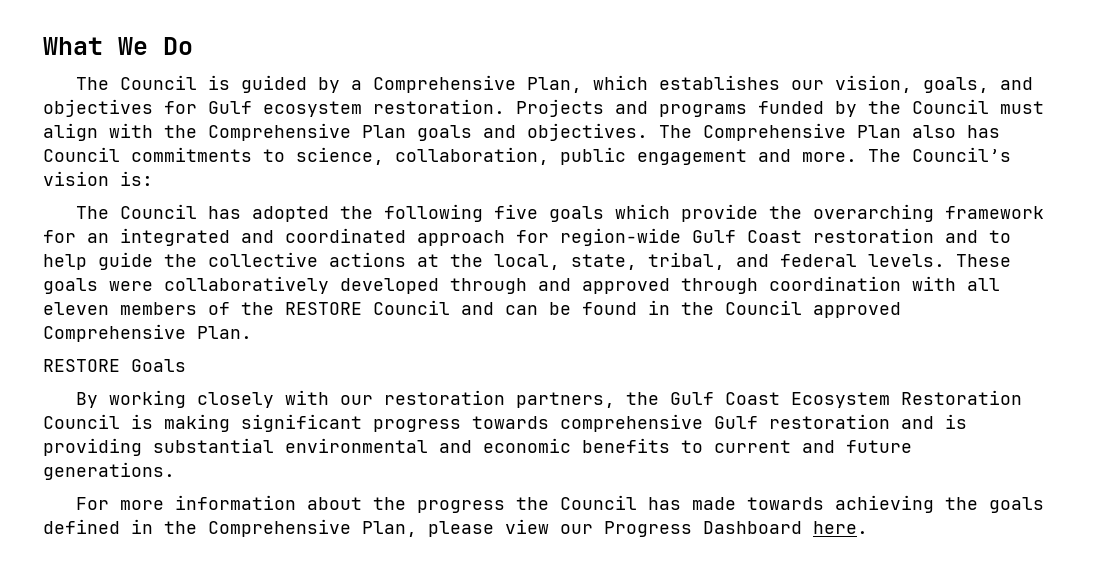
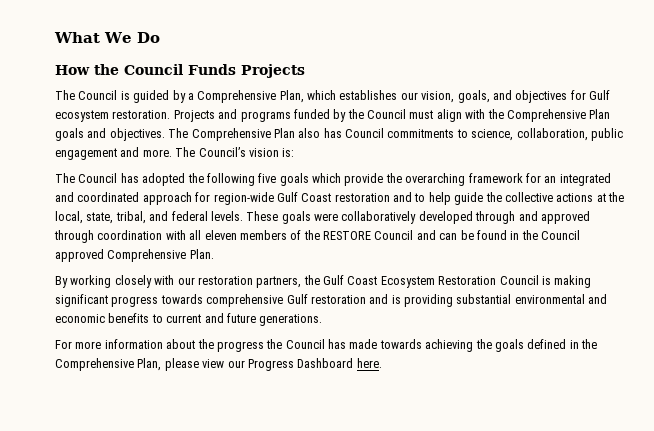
(193, 46) none -> [55,64,305,78] // How the Council Funds Projects
[43,359,186,372] // RESTORE Goals -> (214, 254) none

